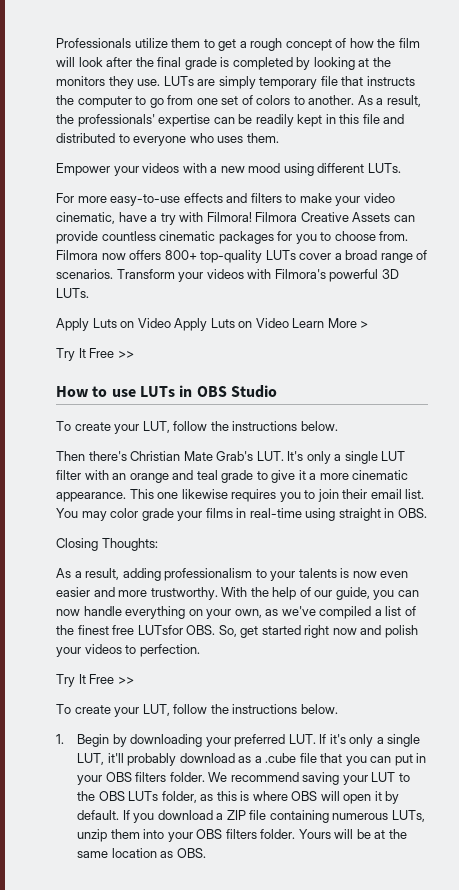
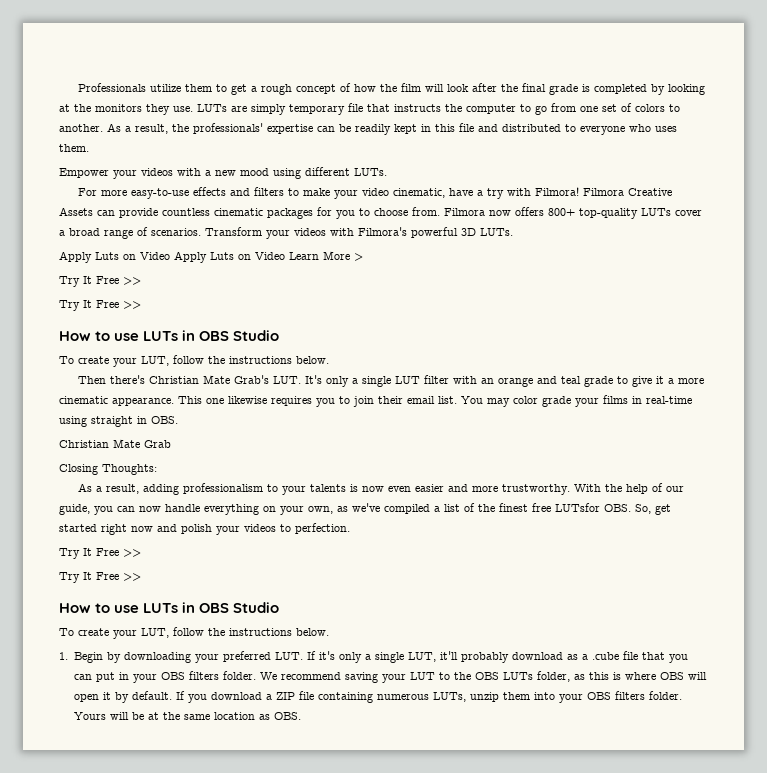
(134, 354) none -> [59,300,141,311] // Try It Free >>
(427, 513) none -> [59,439,171,448] // Christian Mate Grab
(134, 680) none -> [59,572,141,583] [59,602,280,613] // Try It Free >> // How to use LUTs in OBS Studio

